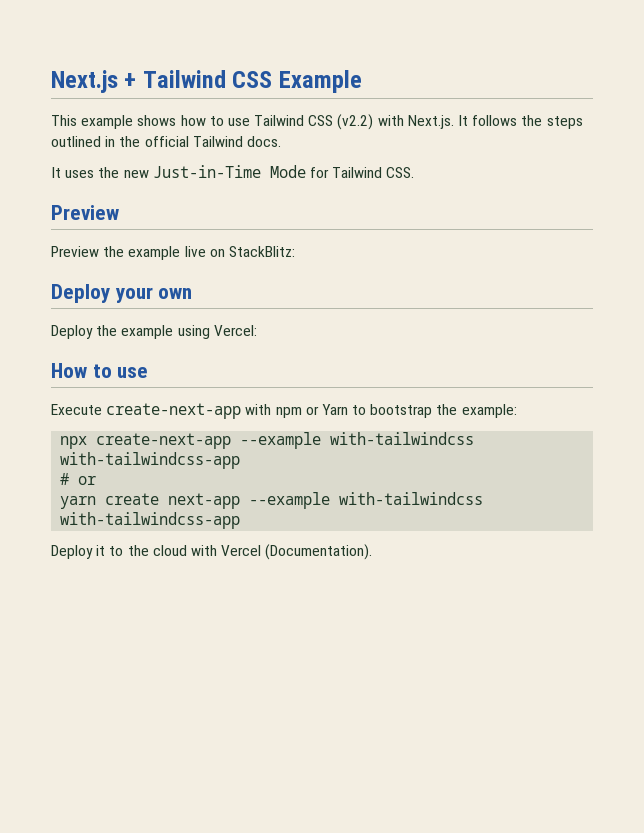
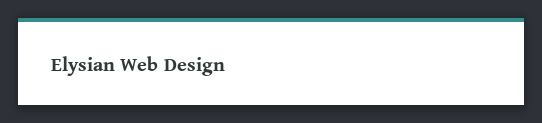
[51,70,362,93] [51,114,583,130] [51,136,281,147] [51,165,415,178] [51,205,119,220] [51,246,295,260] [51,284,193,303] [51,325,257,339] [51,363,149,378] [51,403,517,419] [60,432,475,449] [60,452,241,469] [60,473,97,485] [60,492,484,509] [60,512,241,529] [51,544,373,560] Next.js + Tailwind CSS Example // This example shows how to use Tailwind CSS (v2.2) with Next.js. It follows the steps outlined in the official Tailwind docs. // It uses the new Just-in-Time Mode for Tailwind CSS. // Preview // Preview the example live on StackBlitz: // Deploy your own // Deploy the example using Vercel: // How to use // Execute create-next-app with npm or Yarn to bootstrap the example: // npx create-next-app --example with-tailwindcss with-tailwindcss-app // # or // yarn create next-app --example with-tailwindcss with-tailwindcss-app // Deploy it to the cloud with Vercel (Documentation). -> [51,56,225,76] Elysian Web Design

